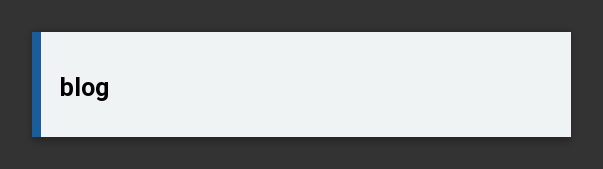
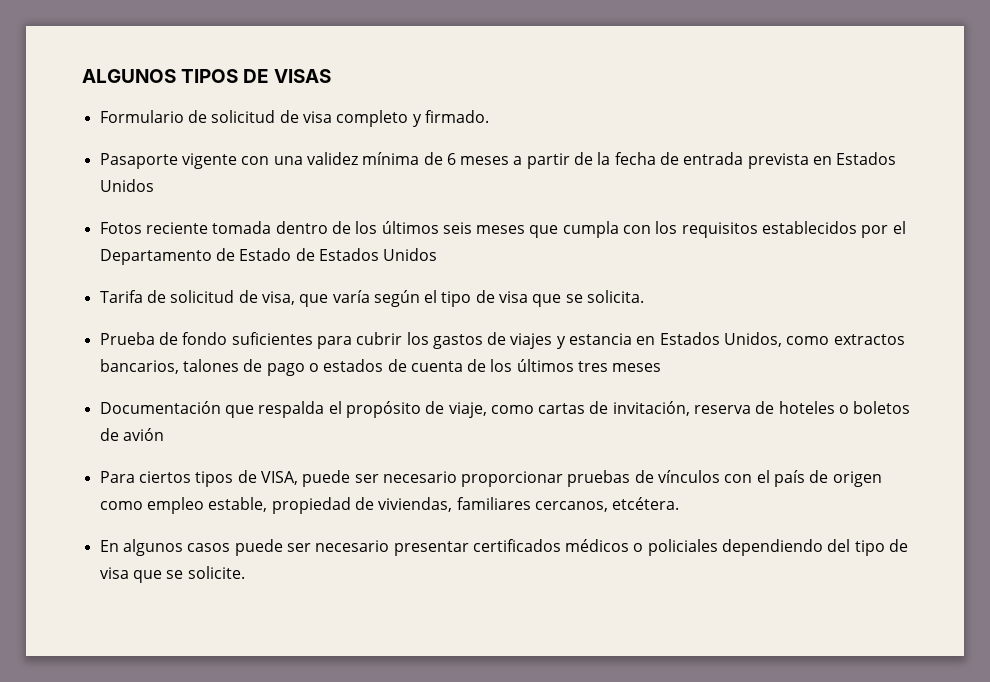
[60,77,109,101] blog -> [82,69,332,83] [99,110,489,127] [99,152,897,169] [99,179,154,192] [99,221,906,238] [99,248,438,265] [99,290,645,307] [99,332,905,349] [99,359,662,376] [99,401,911,418] [99,428,164,441] [99,470,882,487] [99,497,680,514] [99,539,909,556] [99,566,245,583] ALGUNOS TIPOS DE VISAS // Formulario de solicitud de visa completo y firmado. // Pasaporte vigente con una validez mínima de 6 meses a partir de la fecha de entrada prevista en Estados Unidos // Fotos reciente tomada dentro de los últimos seis meses que cumpla con los requisitos establecidos por el Departamento de Estado de Estados Unidos // Tarifa de solicitud de visa, que varía según el tipo de visa que se solicita. // Prueba de fondo suficientes para cubrir los gastos de viajes y estancia en Estados Unidos, como extractos bancarios, talones de pago o estados de cuenta de los últimos tres meses // Documentación que respalda el propósito de viaje, como cartas de invitación, reserva de hoteles o boletos de avión // Para ciertos tipos de VISA, puede ser necesario proporcionar pruebas de vínculos con el país de origen como empleo estable, propiedad de viviendas, familiares cercanos, etcétera. // En algunos casos puede ser necesario presentar certificados médicos o policiales dependiendo del tipo de visa que se solicite.

